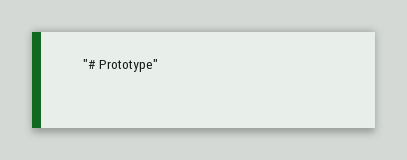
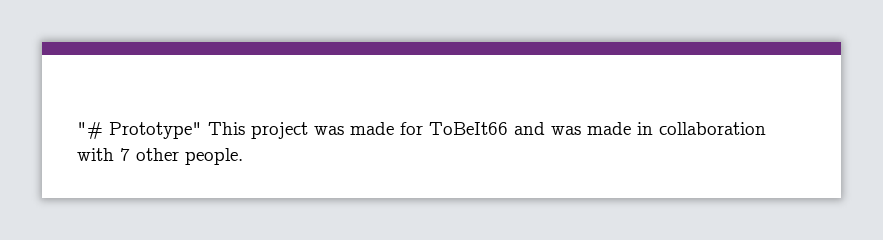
(158, 65) none -> [208,122,766,139] [77,148,243,165] This project was made for ToBeIt66 and was made in collaboration with 7 other people.

